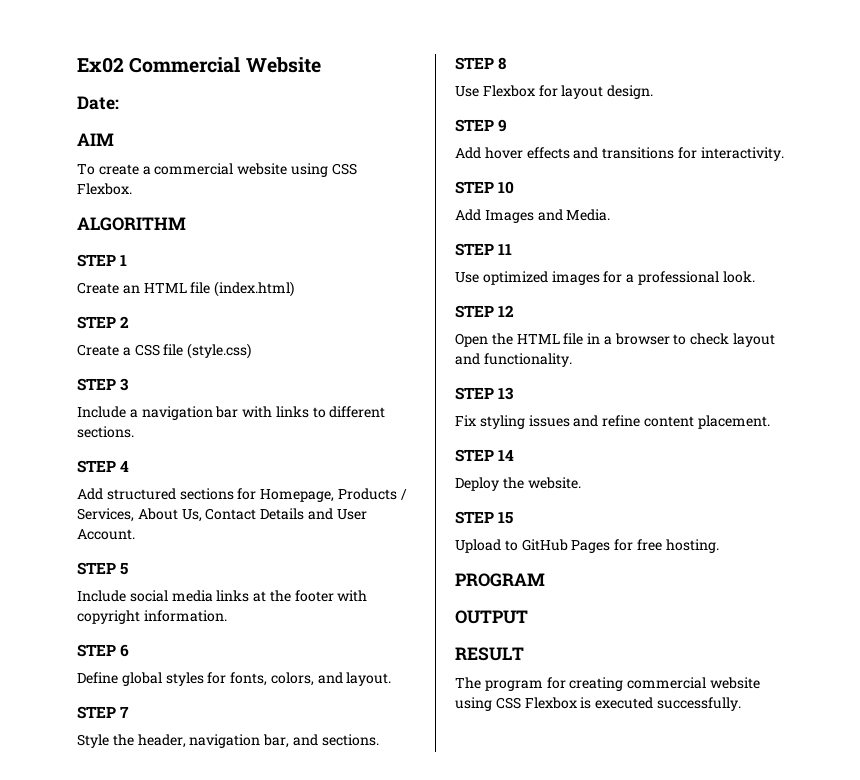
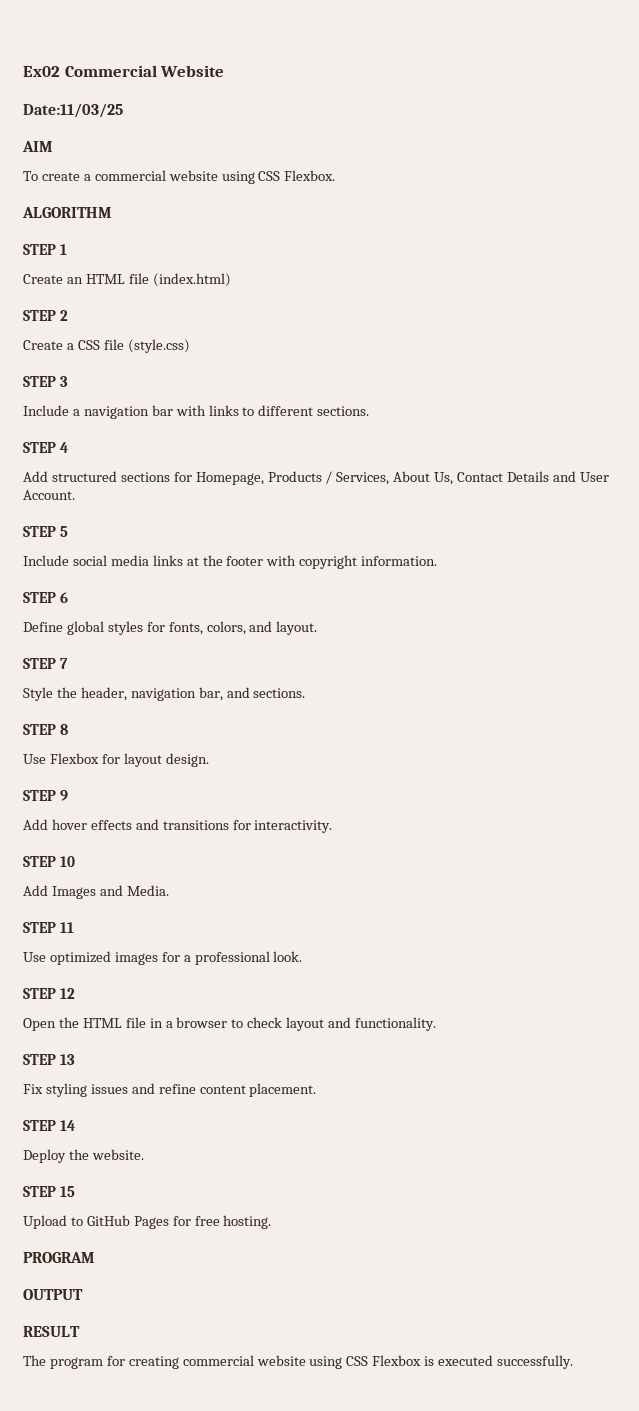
[77,96,119,110] Date: -> [23,103,123,118] Date:11/03/25

